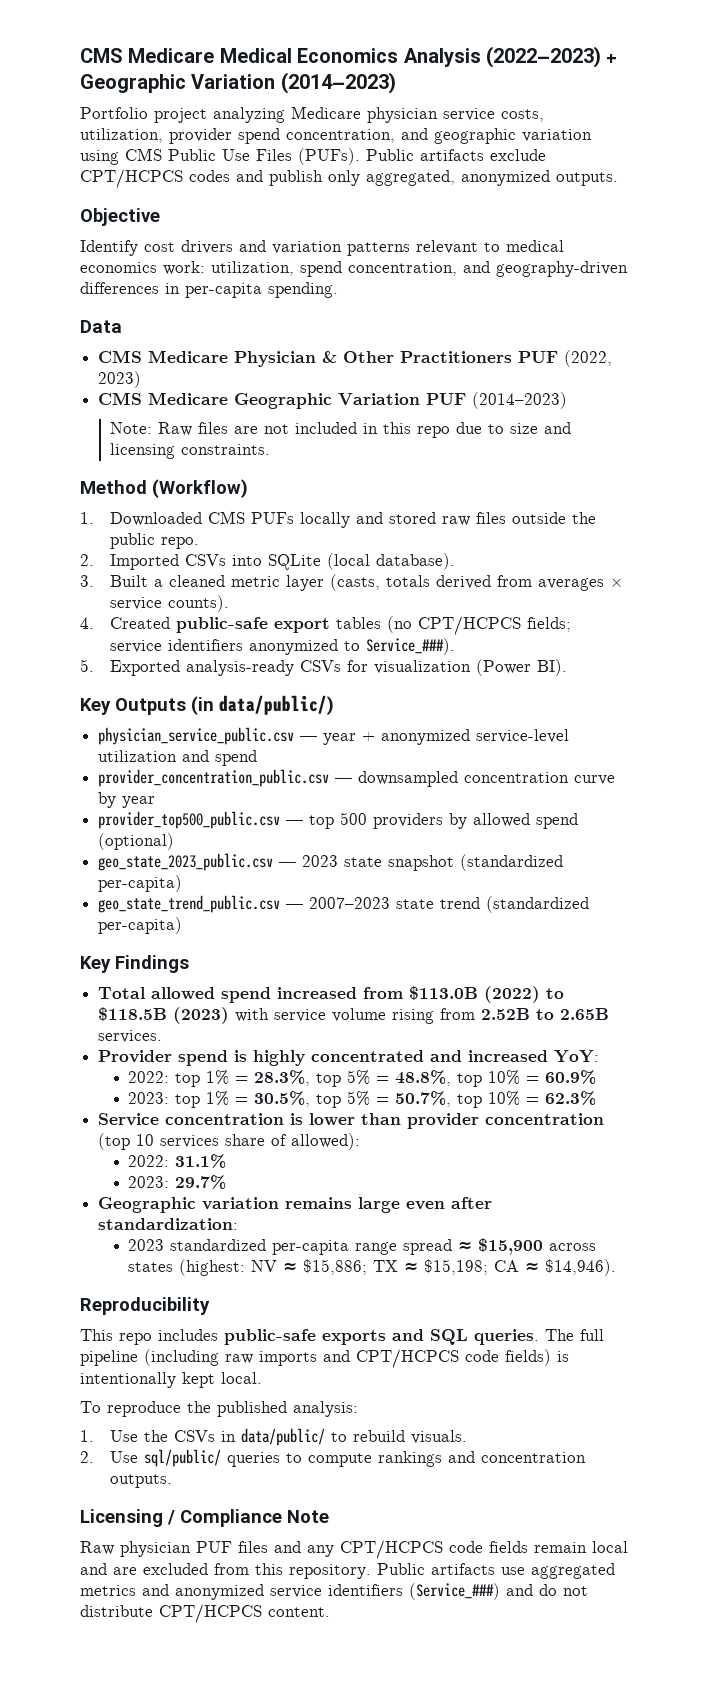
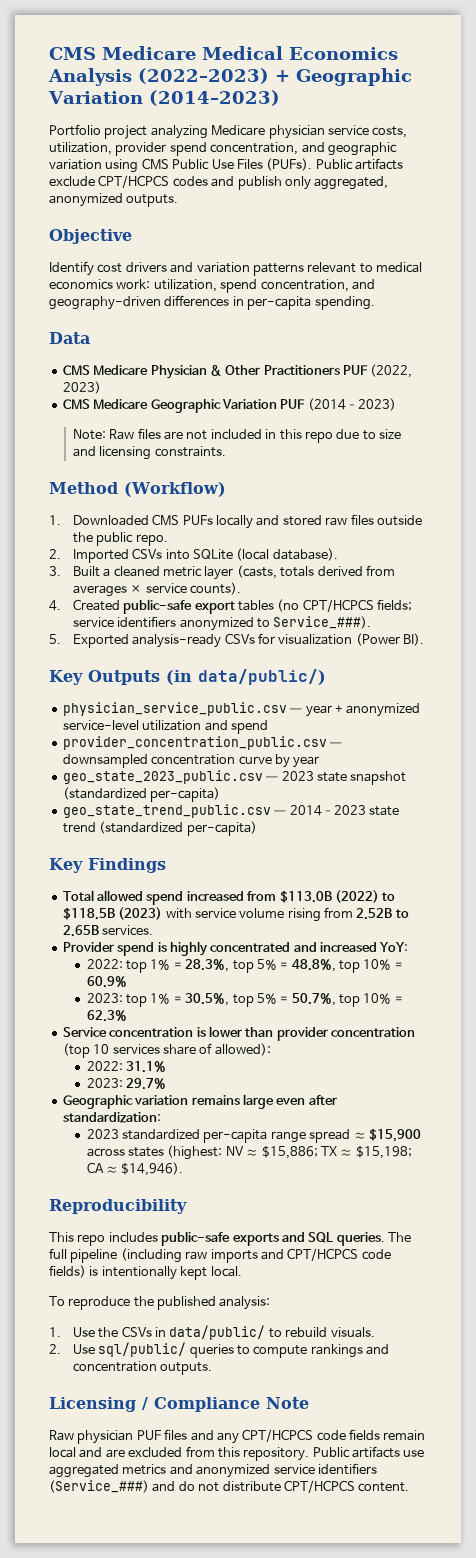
[98,811,579,829] [98,833,175,850] // provider_top500_public.csv — top 500 providers by allowed spend (optional) -> (320, 762) none
[309,897,391,909] 2007–2023 -> [289,805,366,816] 2014–2023

